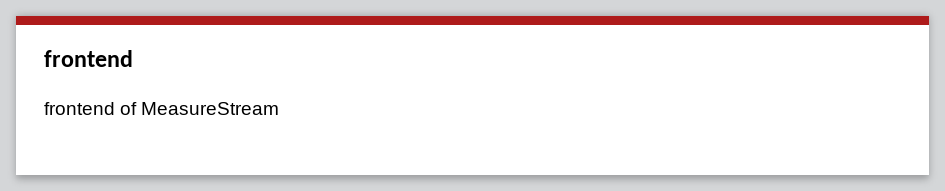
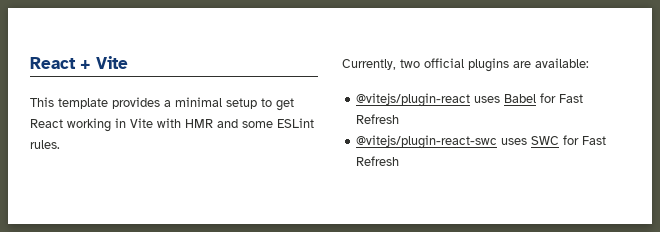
[44,50,133,67] [44,102,280,115] frontend // frontend of MeasureStream -> [30,56,128,69] [30,97,294,111] [30,118,314,132] [30,140,60,149] [342,58,589,72] [356,93,584,107] [356,114,400,124] [356,135,607,149] [356,156,400,166] React + Vite // This template provides a minimal setup to get React working in Vite with HMR and some ESLint rules. // Currently, two official plugins are available: // @vitejs/plugin-react uses Babel for Fast Refresh // @vitejs/plugin-react-swc uses SWC for Fast Refresh

